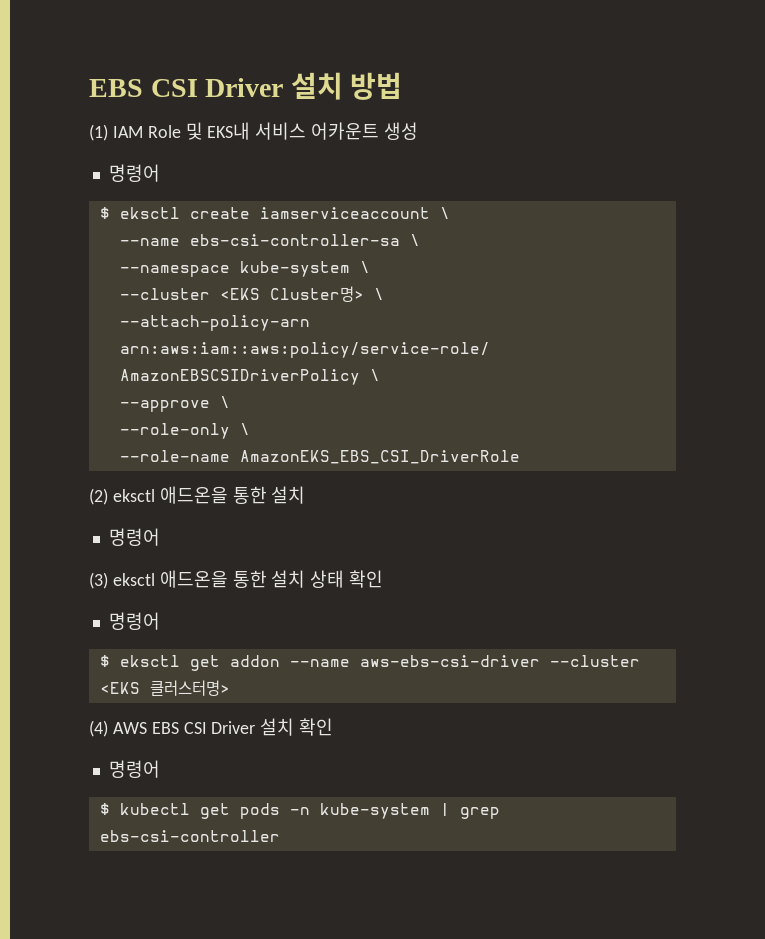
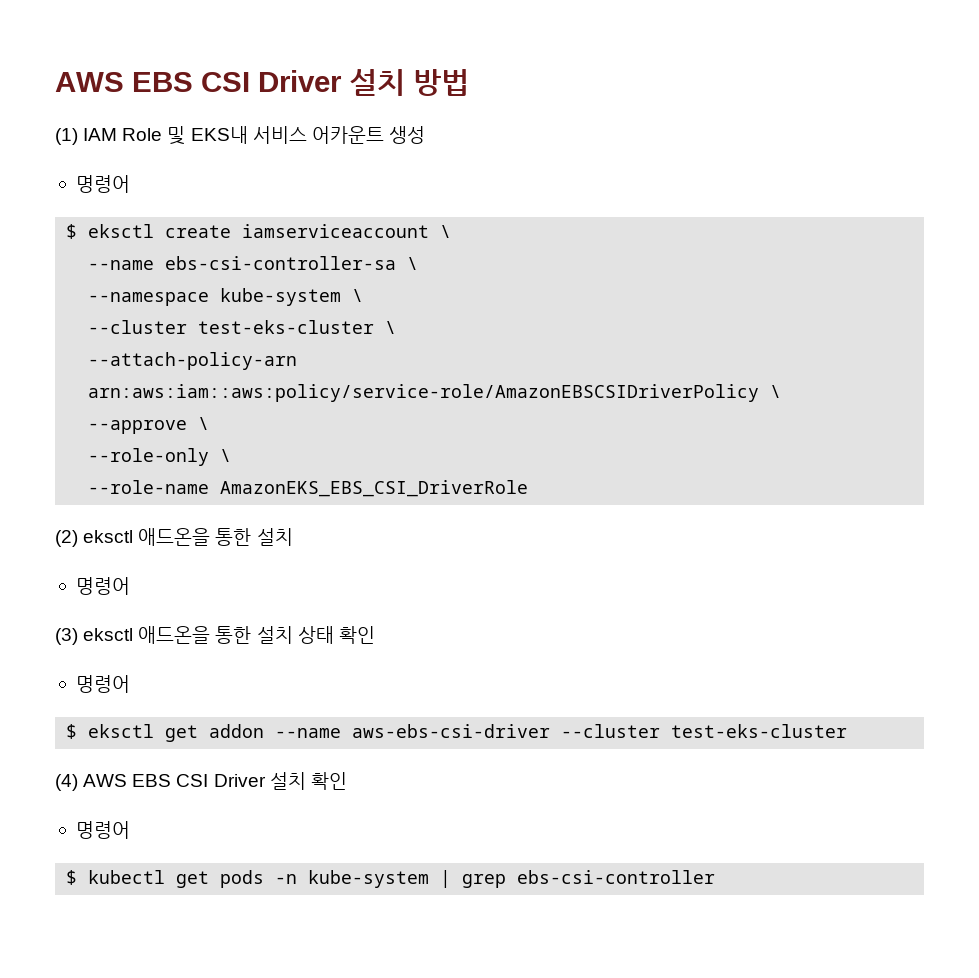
(89, 88) none -> [55,72,124,92] AWS
[219,286,364,302] <EKS Cluster명> -> [198,320,375,334] test-eks-cluster
[99,680,230,696] <EKS 클러스터명> -> [671,724,848,738] test-eks-cluster

